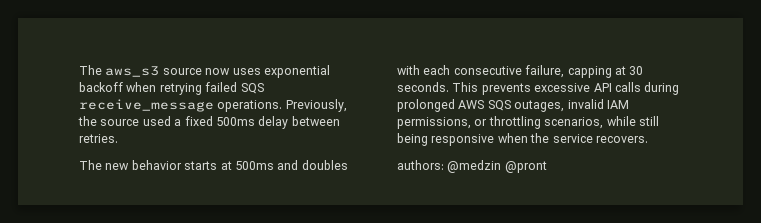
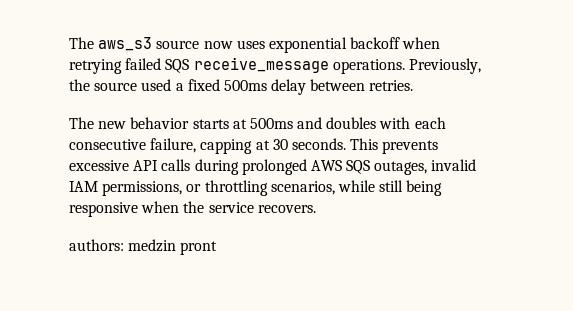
[447,160,547,173] @medzin @pront -> [128,239,218,255] medzin pront

